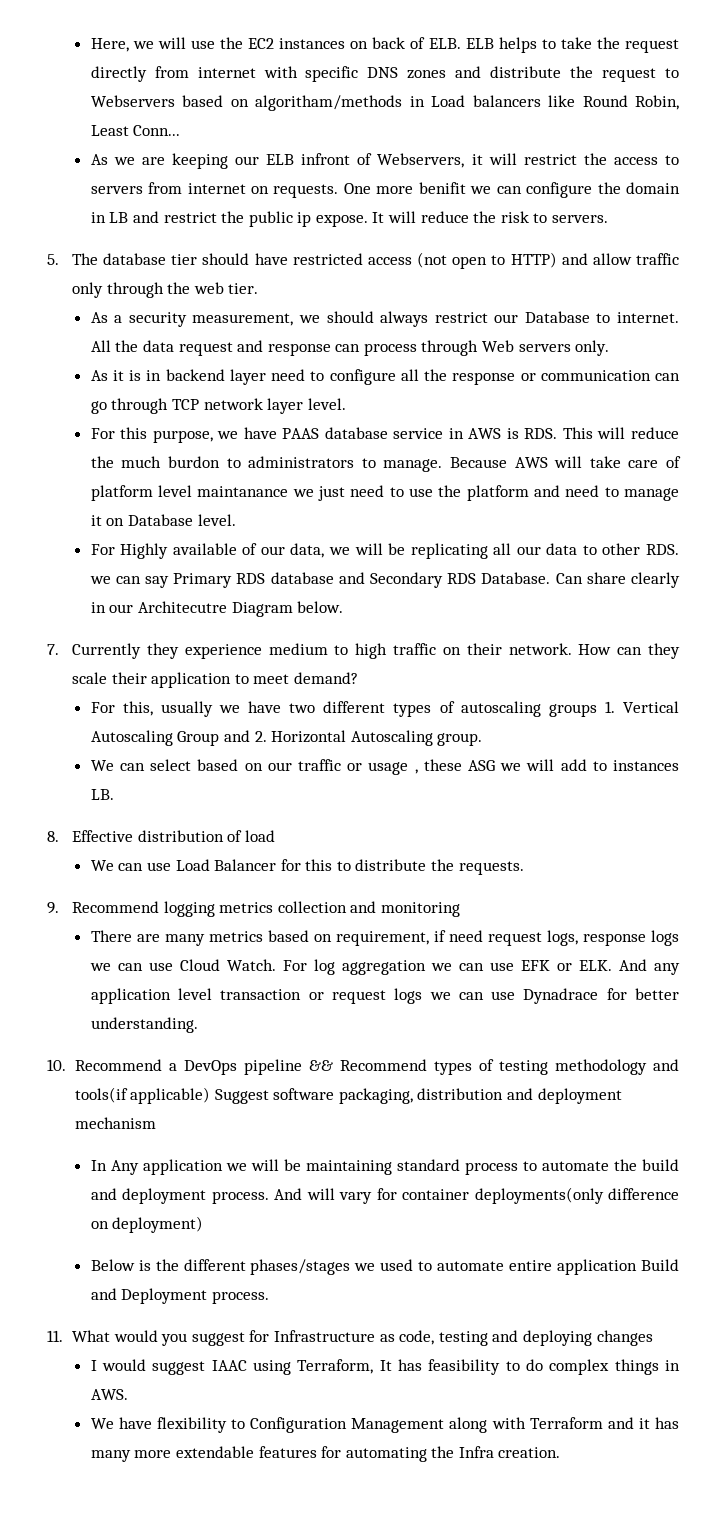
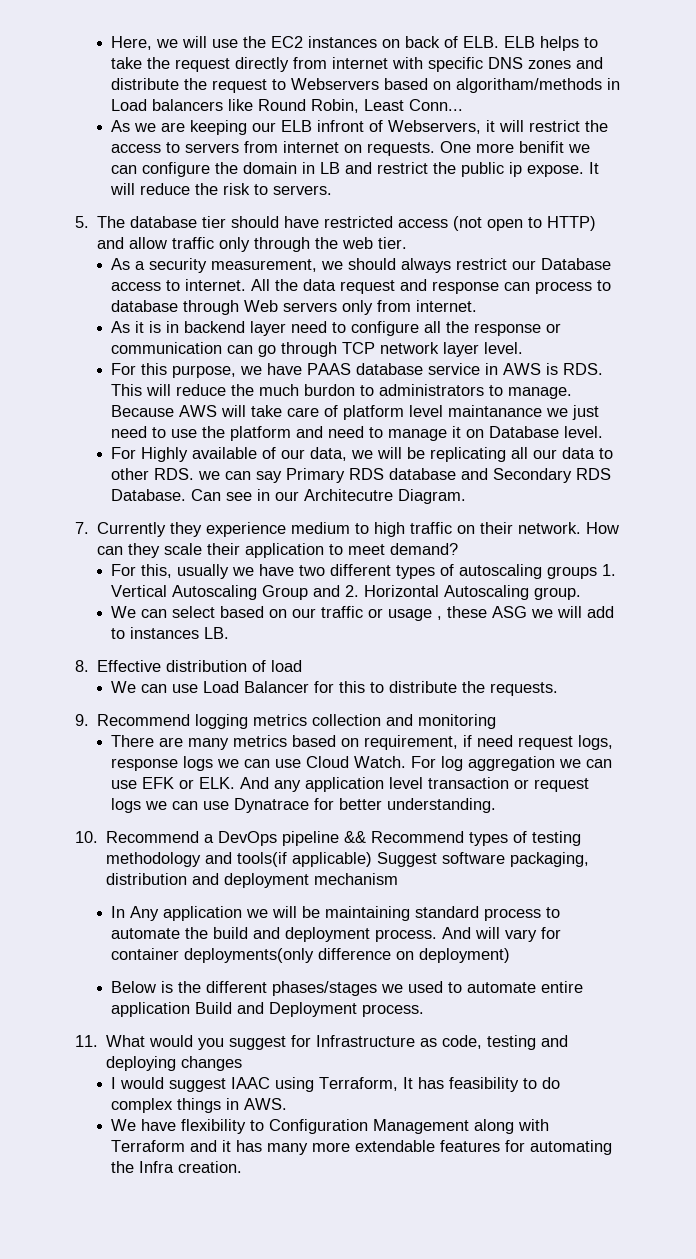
(590, 317) none -> [111,282,162,291] access
(417, 349) none -> [597,280,612,291] [111,300,179,312] to database
[575,340,610,356] only. -> [342,300,478,315] only from internet.
[586,572,680,588] share clearly -> [226,492,253,501] see
[231,601,344,617] Diagram below. -> [398,489,467,504] Diagram.
[523,988,599,1004] Dynadrace -> [234,798,310,813] Dynatrace

